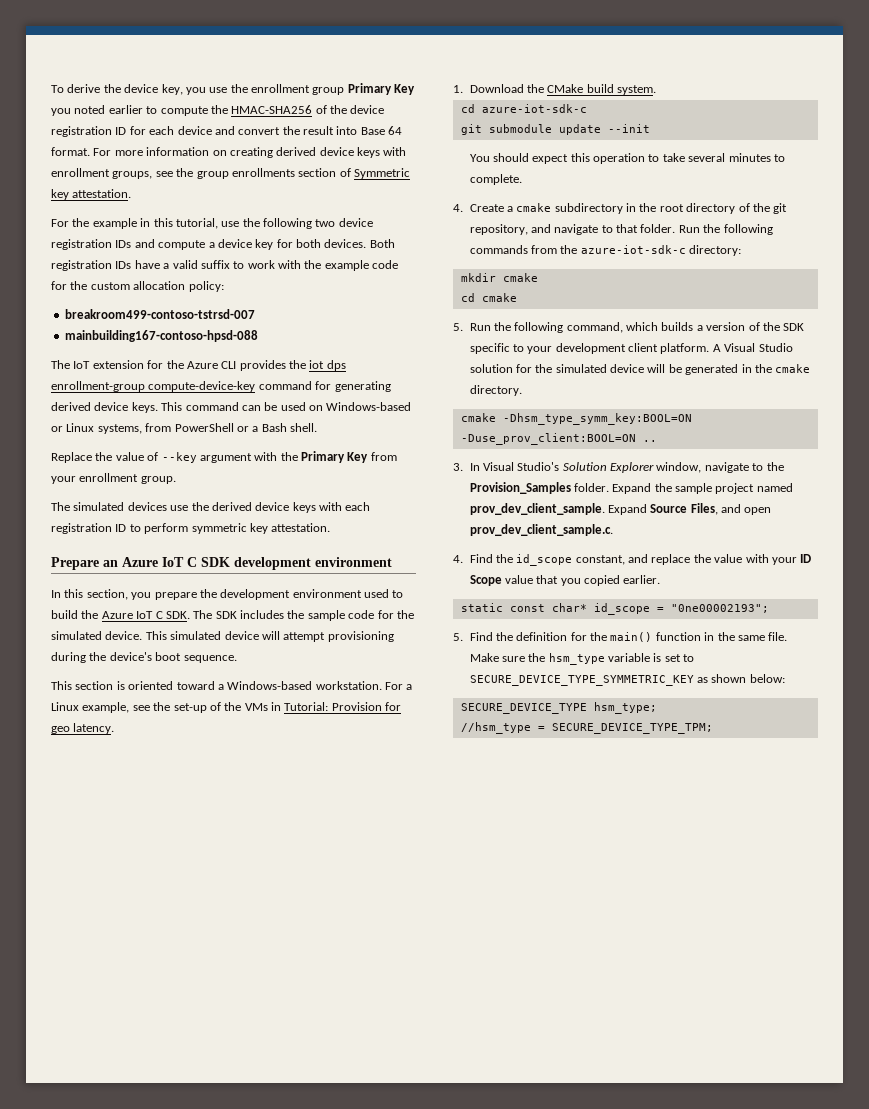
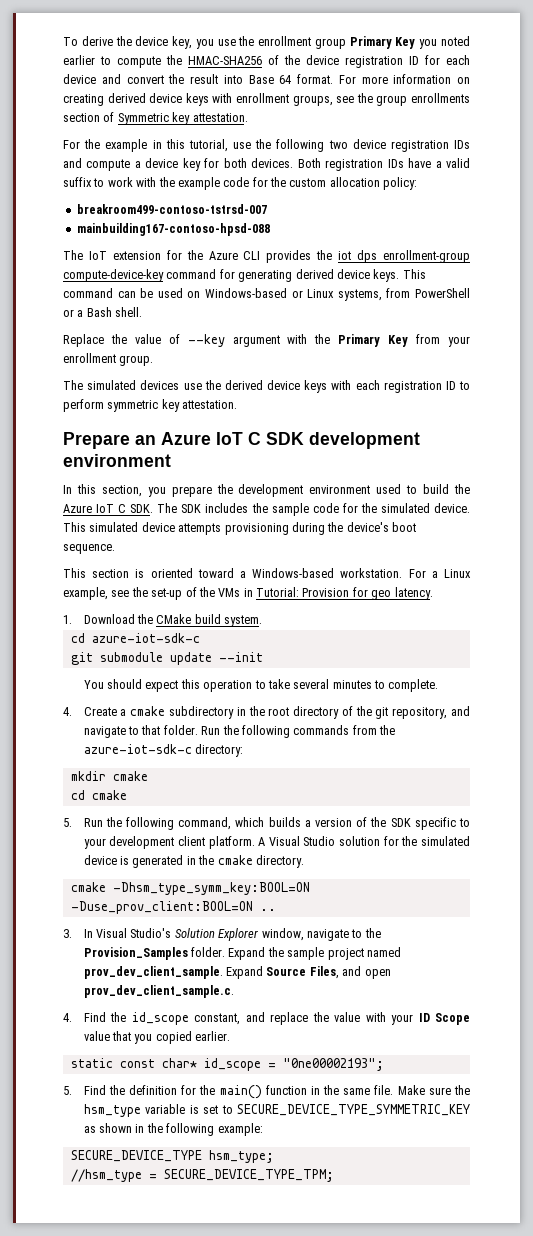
[261,631,326,642] will attempt -> [178,523,222,535] attempts
[647,364,682,373] will be -> [120,856,130,865] is
[749,674,785,683] below: -> [135,1123,263,1136] in the following example:

